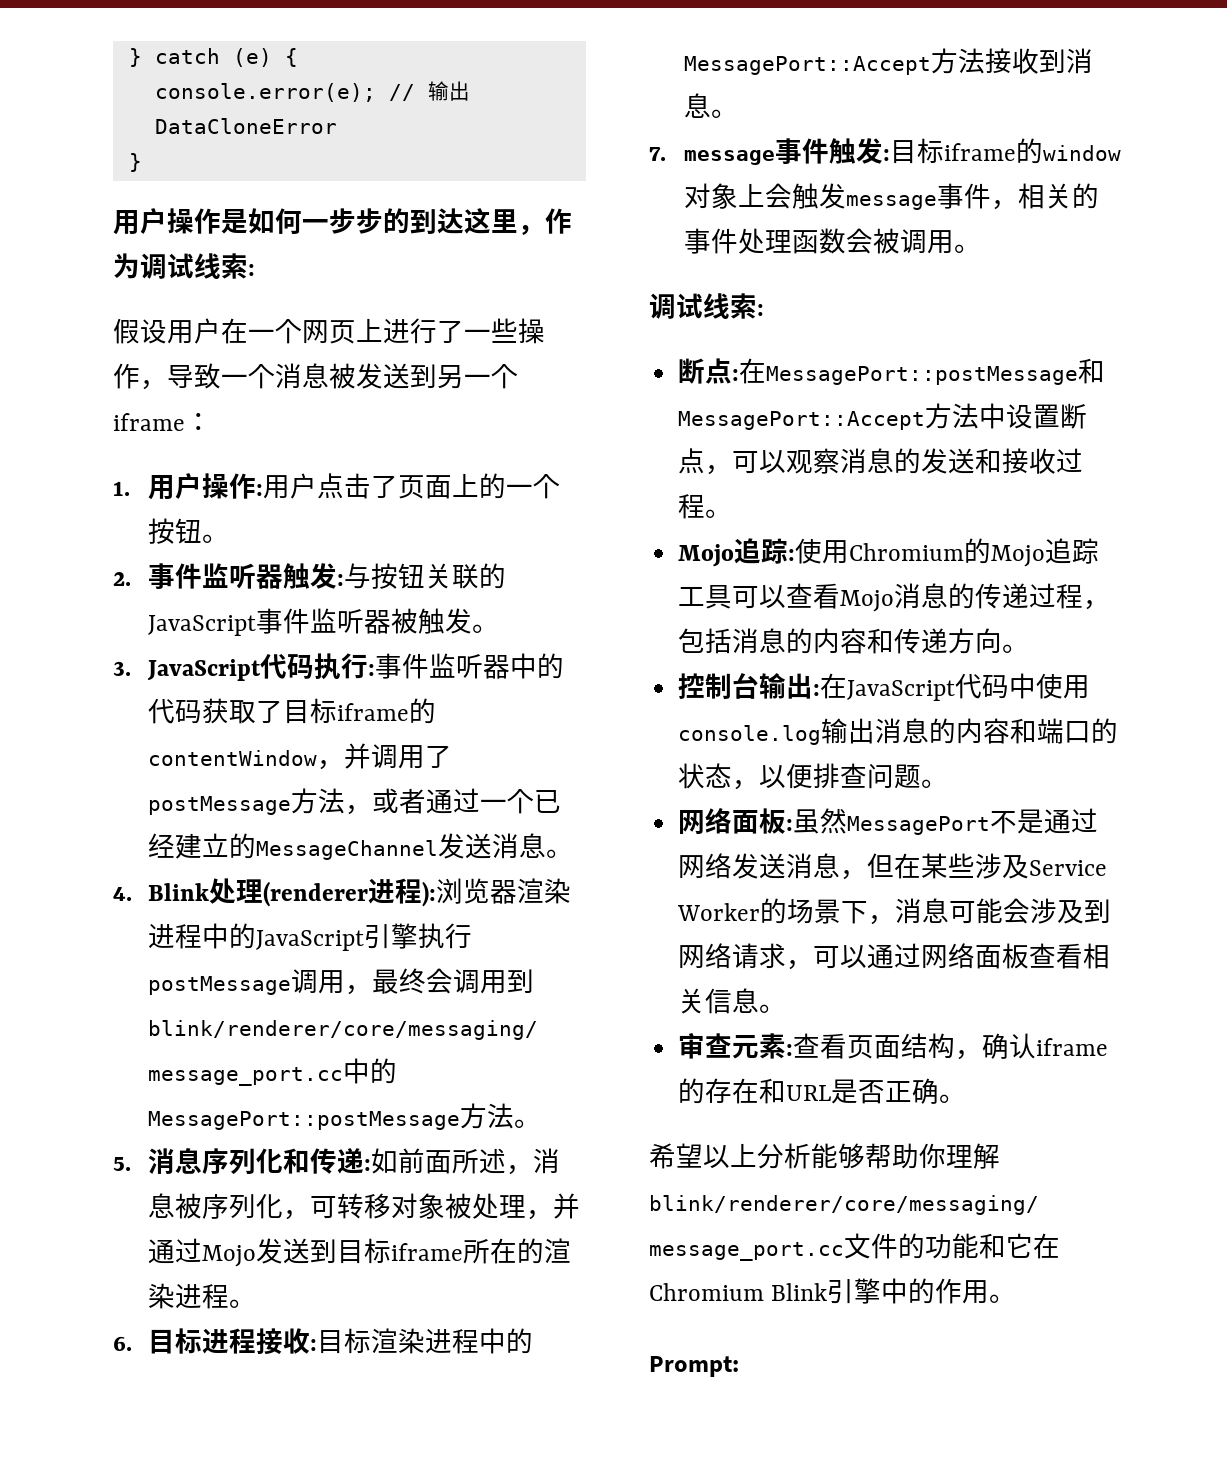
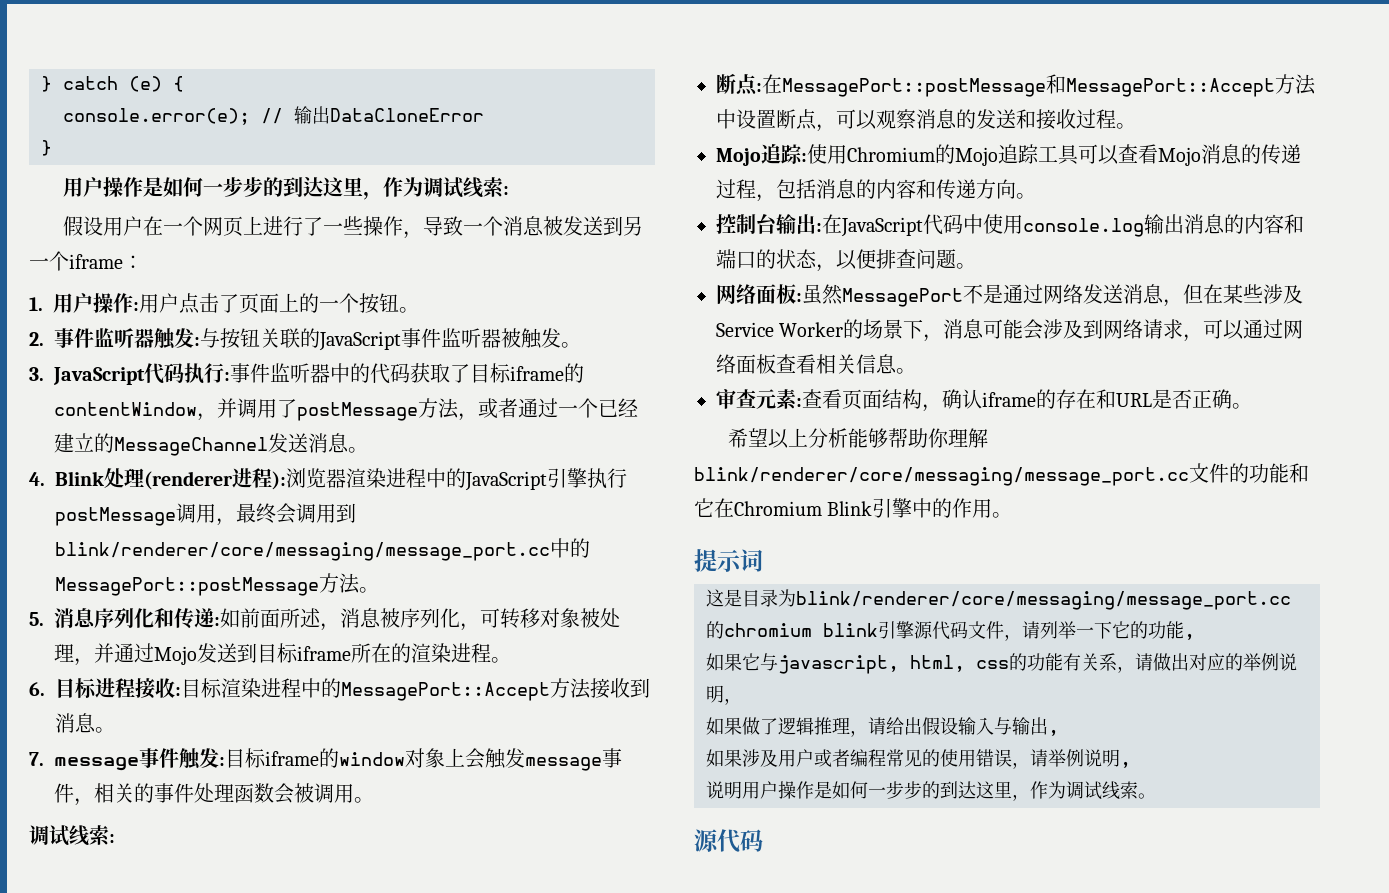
[649,1356,739,1377] Prompt: -> [694,549,763,572] [706,589,1291,610] [706,621,1195,641] [706,653,1297,674] [706,685,742,705] [706,717,1059,737] [706,749,1131,769] [706,781,1156,801] [694,829,763,853] 提示词 // 这是目录为blink/renderer/core/messaging/message_port.cc的chromium blink引擎源代码文件，请列举一下它的功能, // 如果它与javascript, html, css的功能有关系，请做出对应的举例说明， // 如果做了逻辑推理，请给出假设输入与输出, // 如果涉及用户或者编程常见的使用错误，请举例说明, // 说明用户操作是如何一步步的到达这里，作为调试线索。 // 源代码

